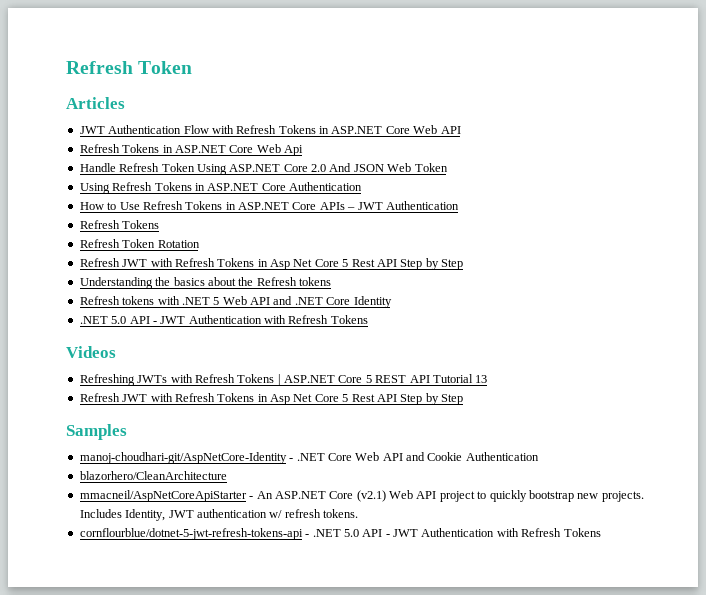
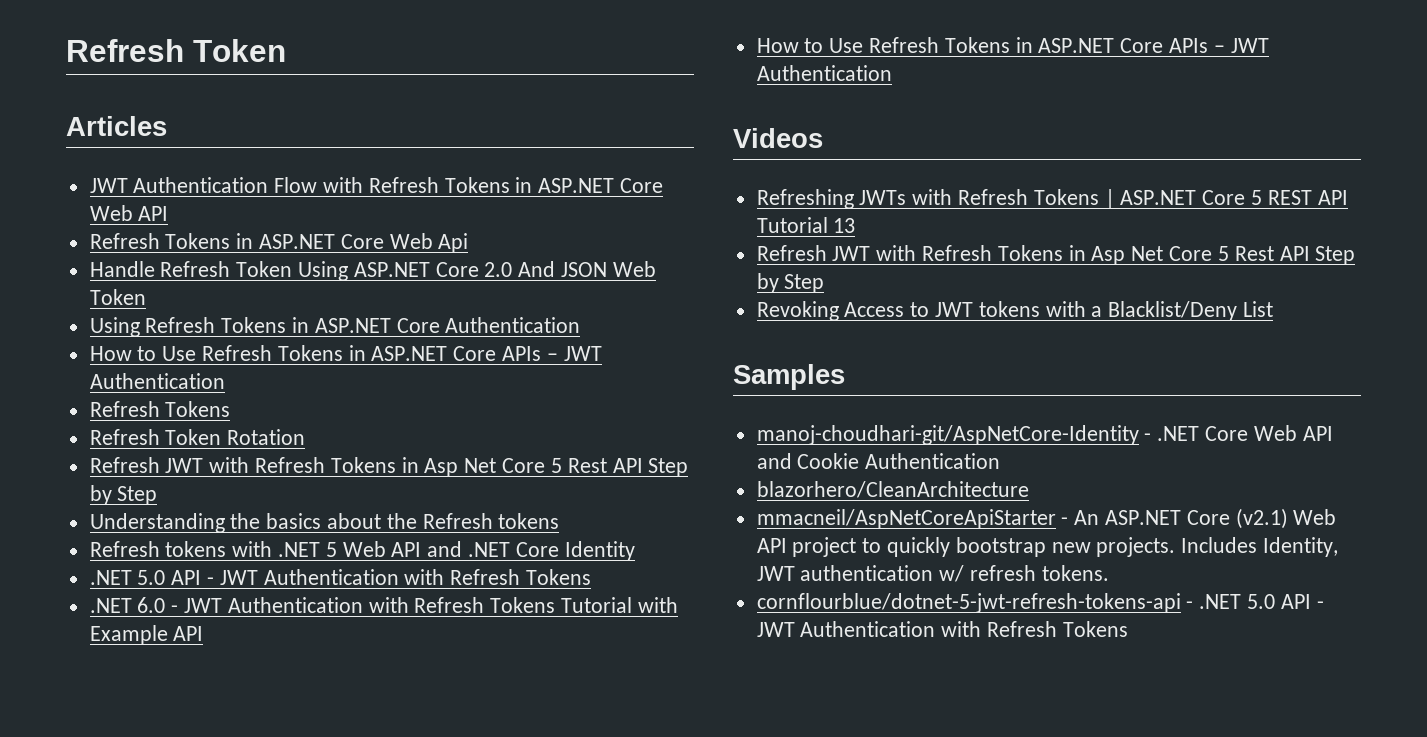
(368, 319) none -> [89,597,678,613] [89,625,204,645] [756,37,1269,53] [756,65,892,81] // .NET 6.0 - JWT Authentication with Refresh Tokens Tutorial with Example API // How to Use Refresh Tokens in ASP.NET Core APIs – JWT Authentication
(463, 399) none -> [756,301,1274,321] // Revoking Access to JWT tokens with a Blacklist/Deny List

